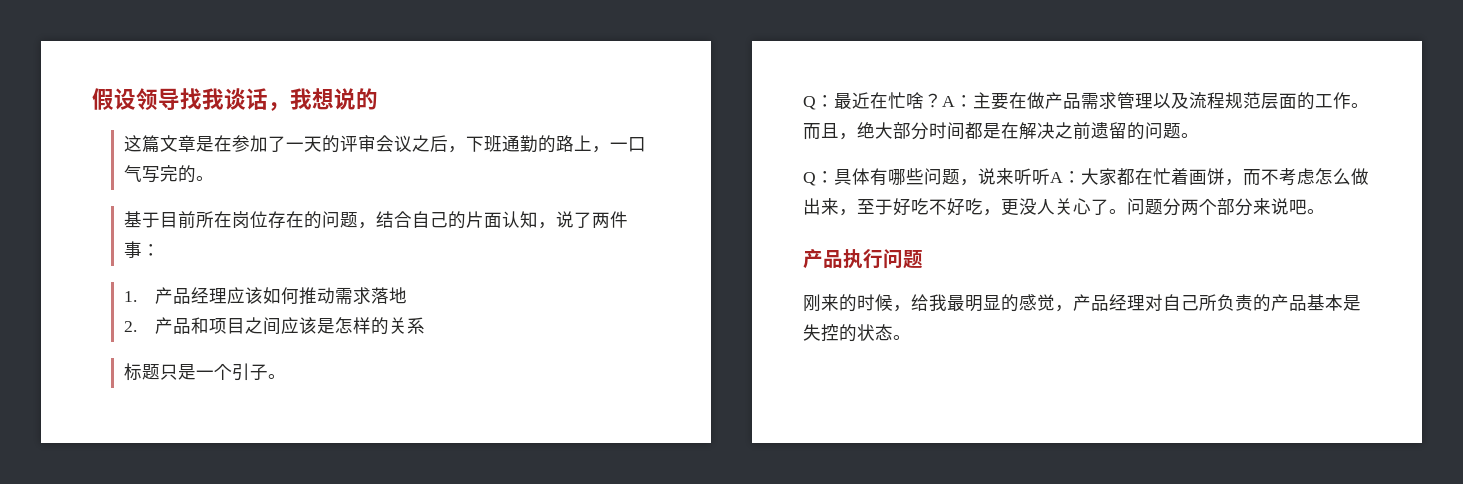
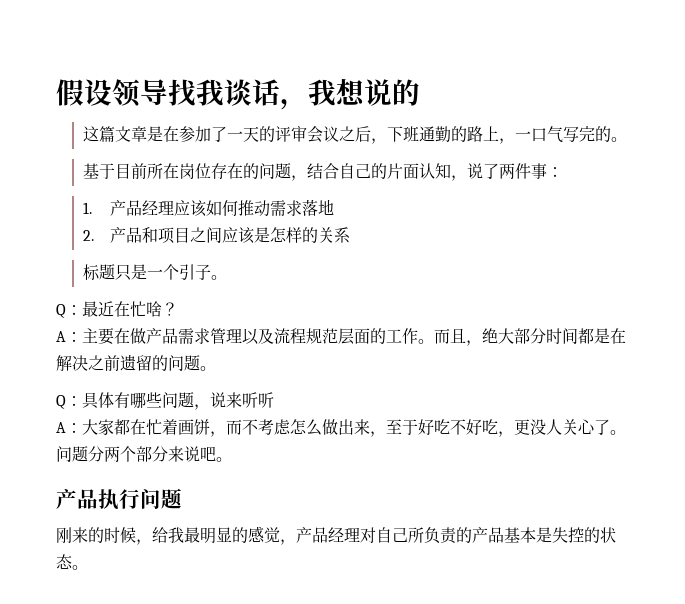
(942, 100) none -> (178, 309) //
(1050, 176) none -> (274, 400) //

